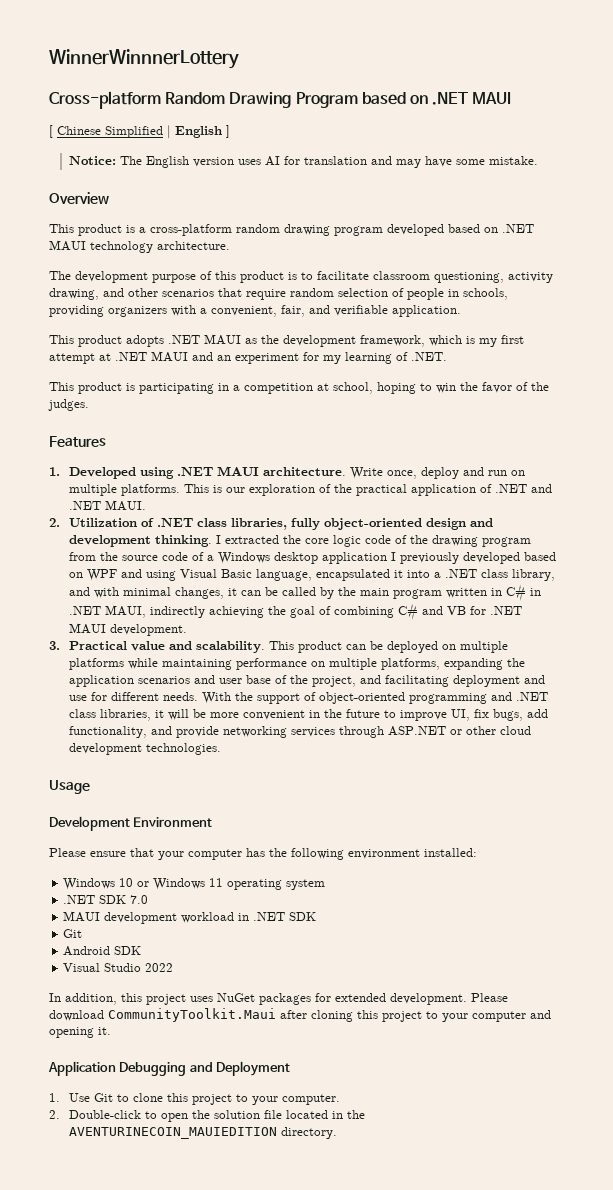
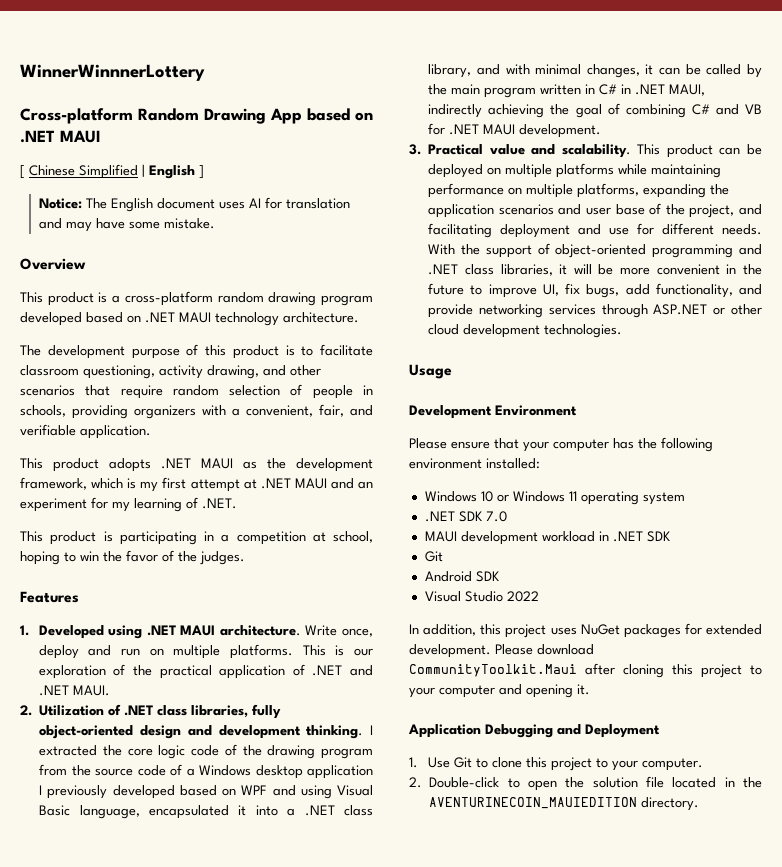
[295,92,358,108] Program -> [270,108,302,124] App
[193,157,235,167] version -> [156,198,215,209] document

